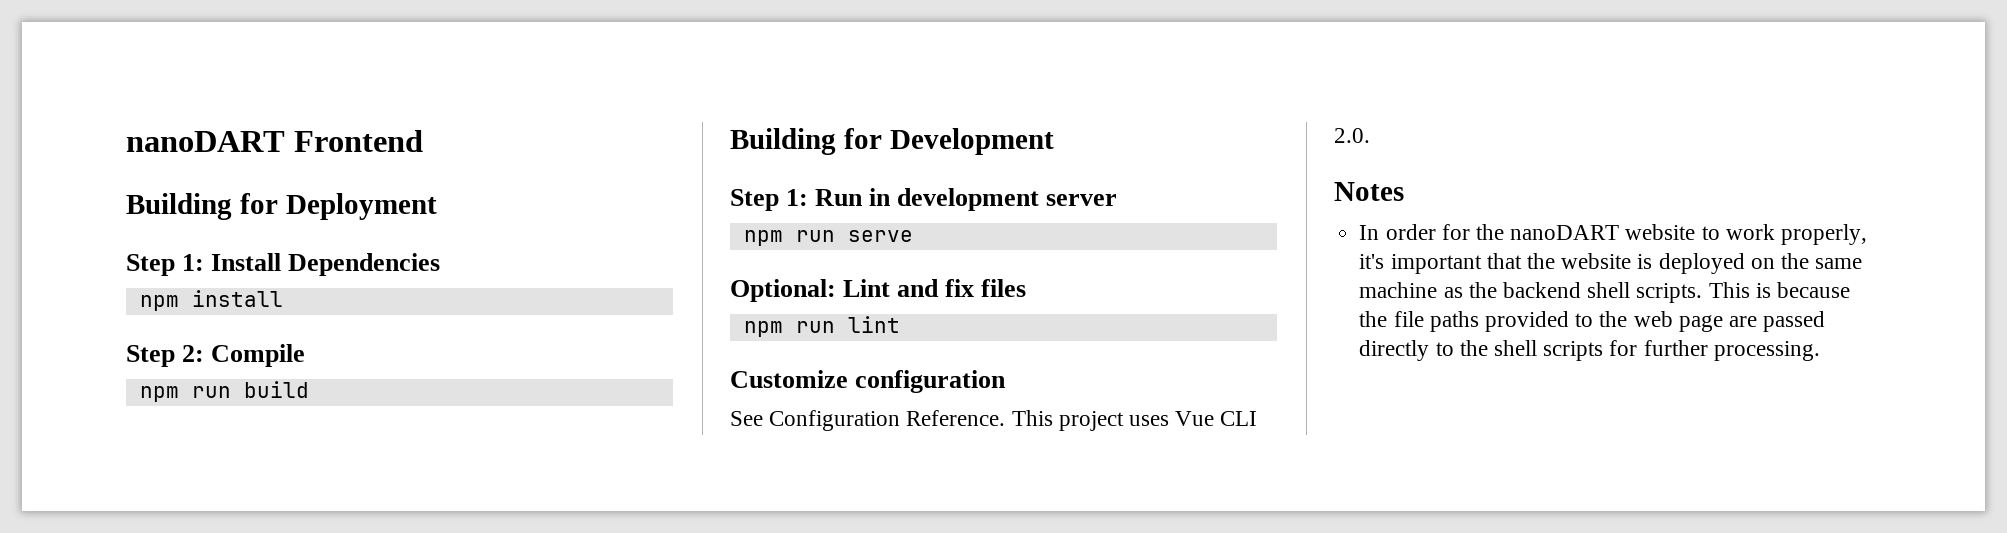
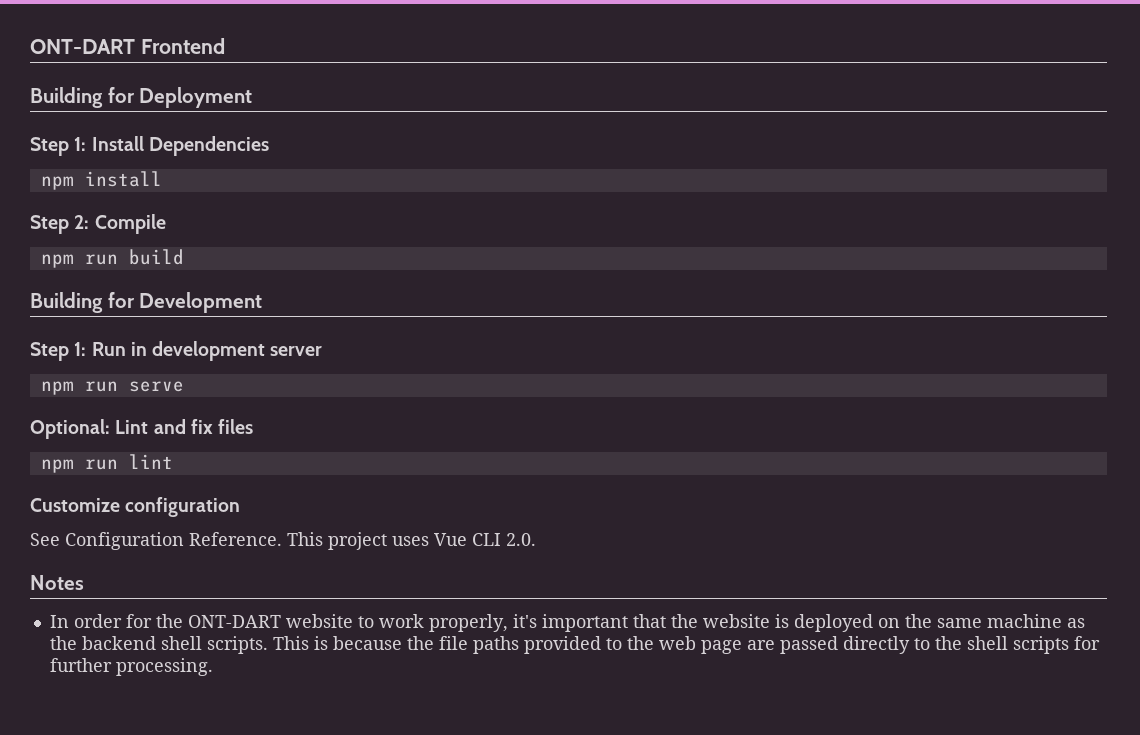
[126,131,285,152] nanoDART -> [30,39,135,54] ONT-DART
[1510,225,1620,240] nanoDART -> [187,615,281,628] ONT-DART

